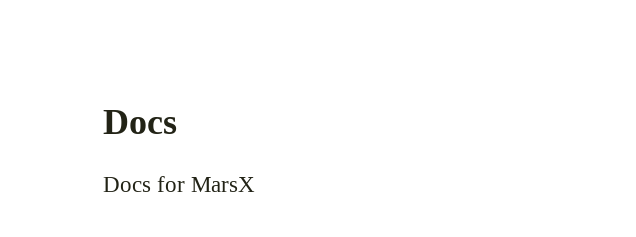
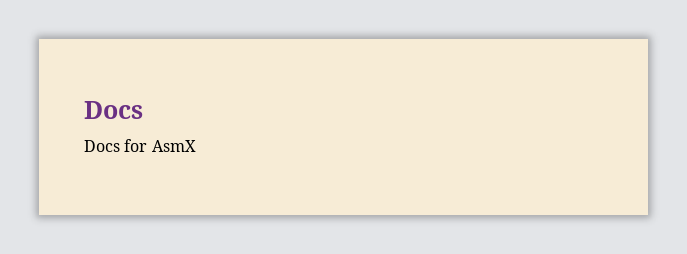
[191,177,256,192] MarsX -> [151,140,196,152] AsmX

